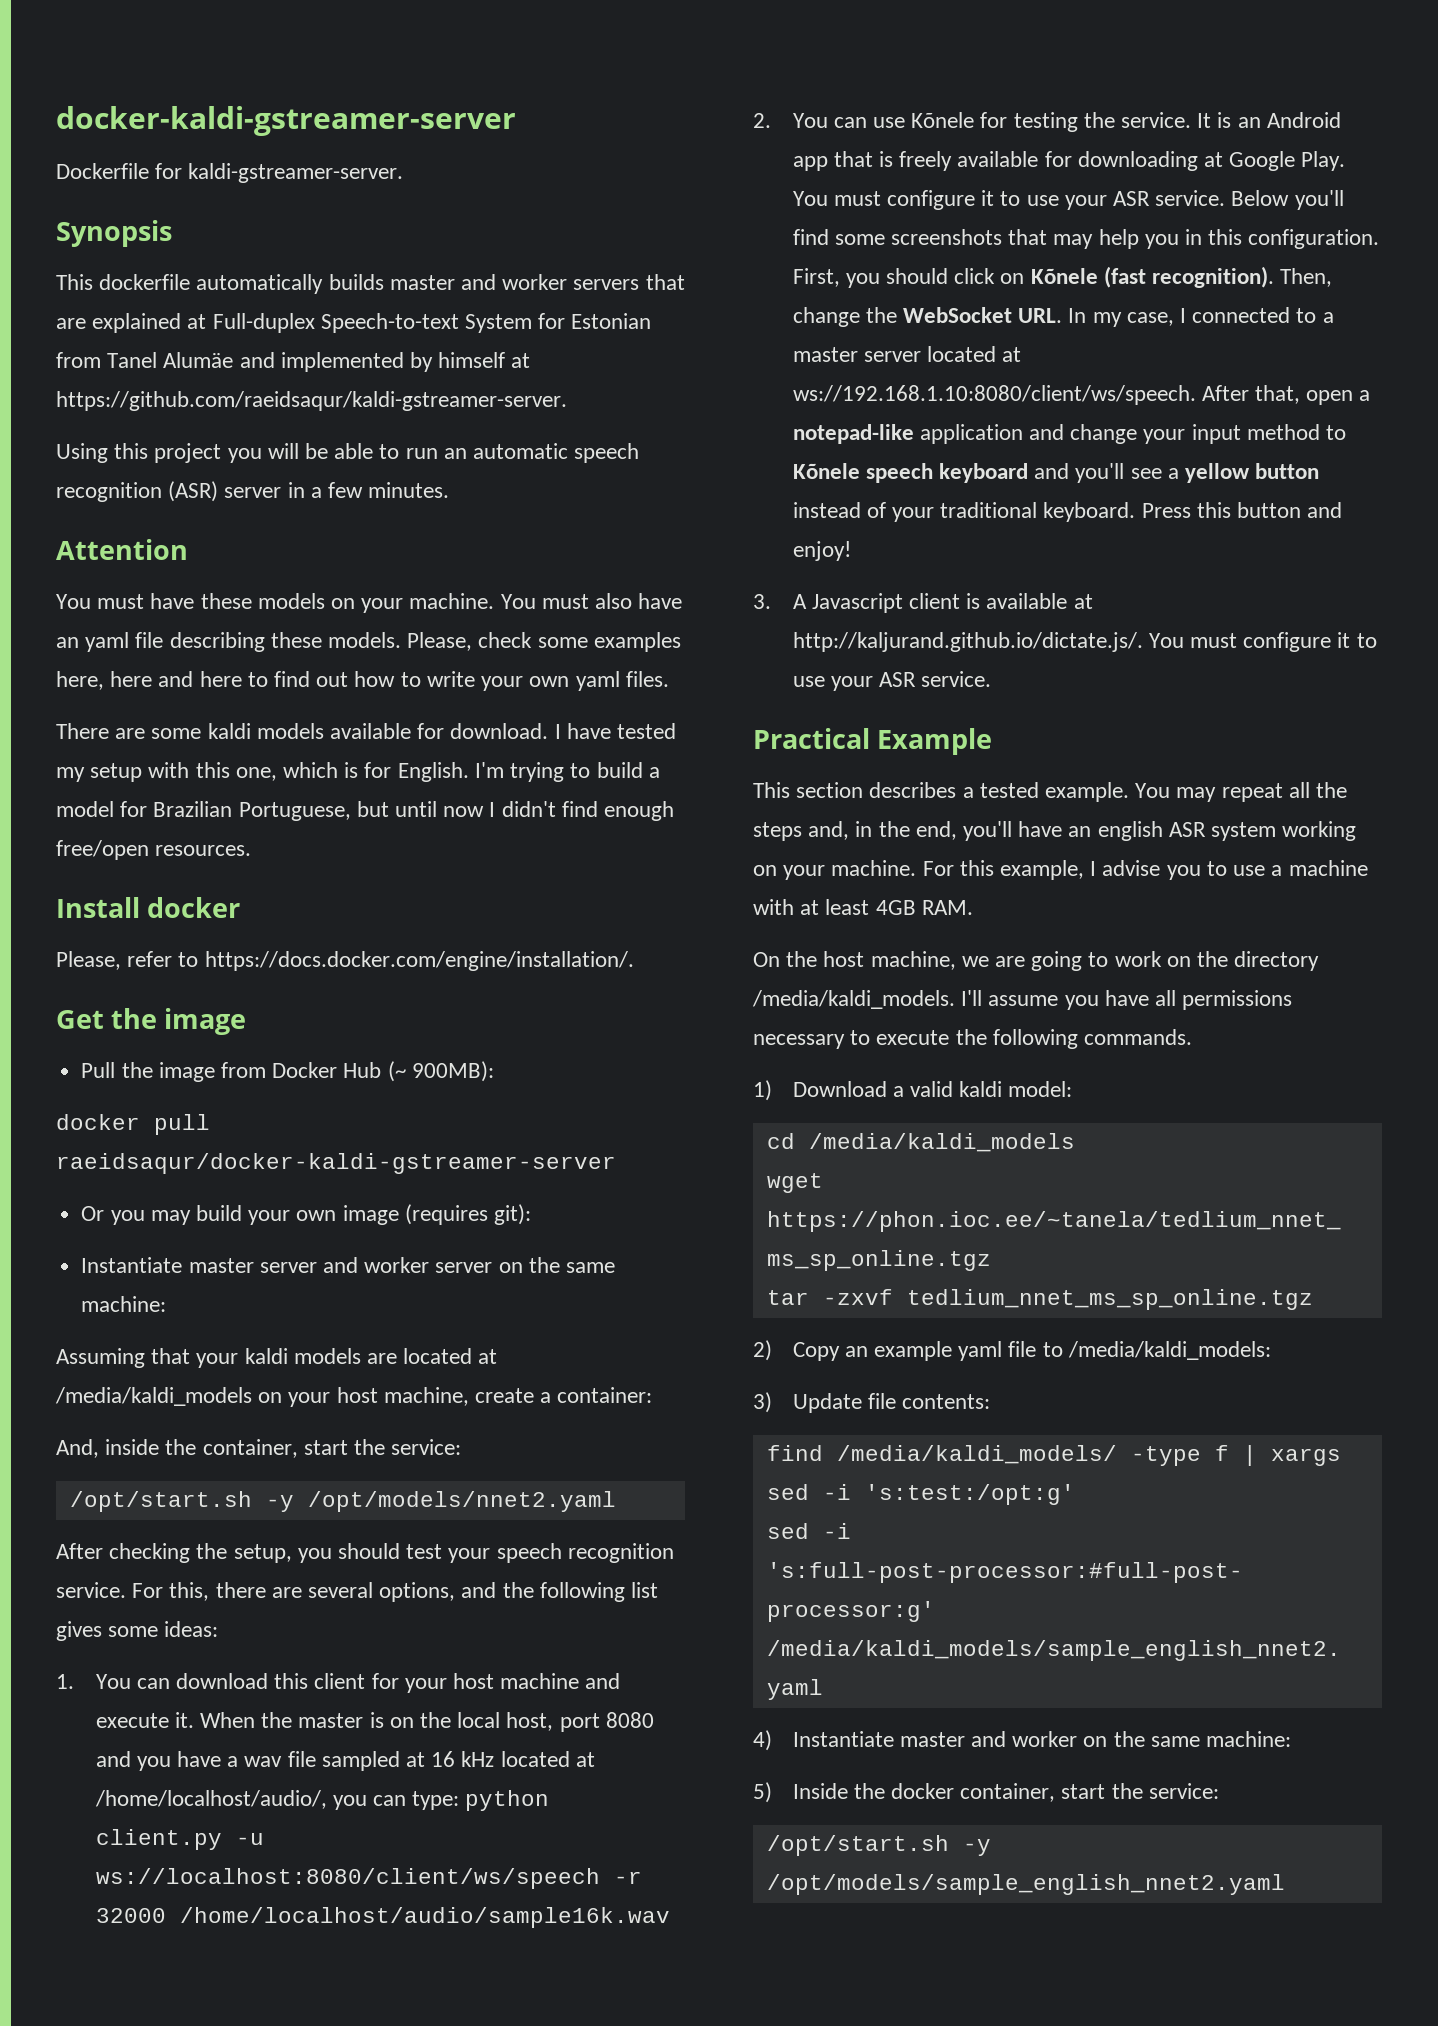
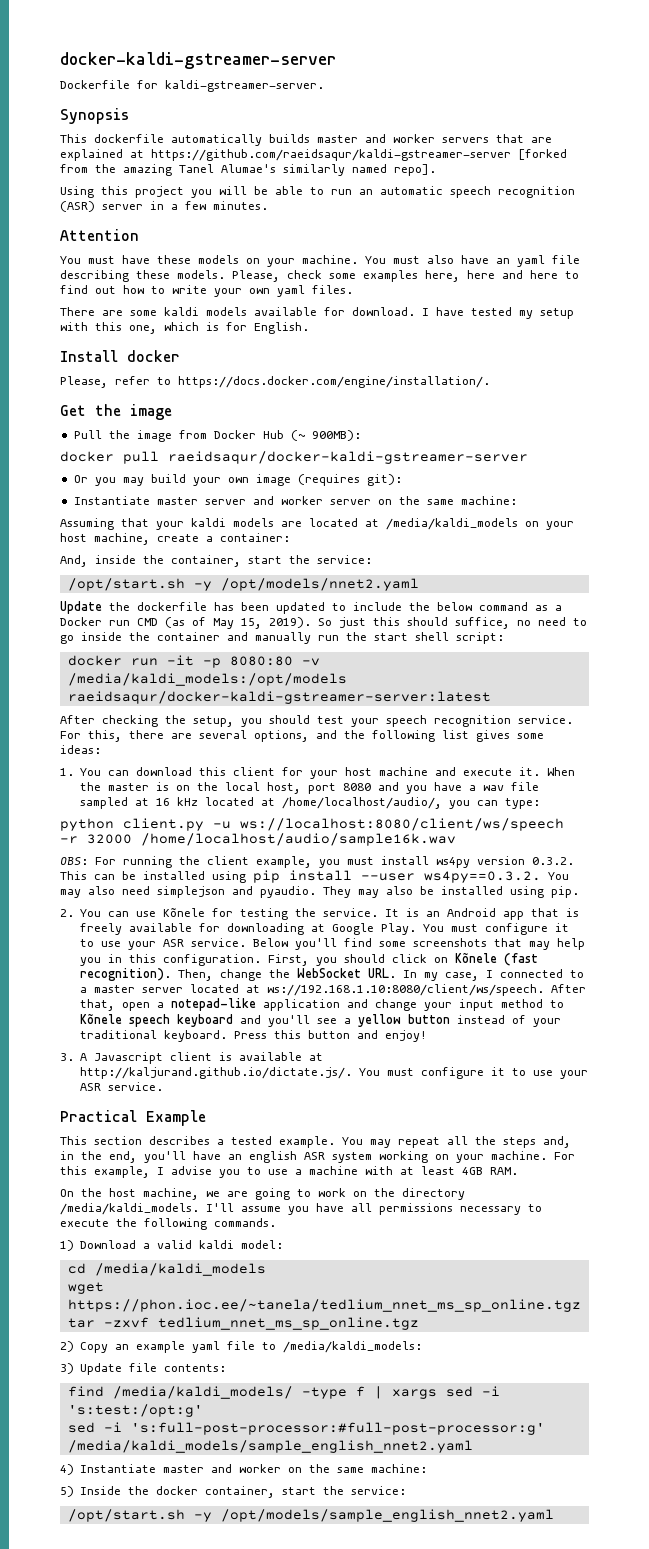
[212,313,652,333] [56,352,531,372] [56,391,567,411] Full-duplex Speech-to-text System for Estonian from Tanel Alumäe and implemented by himself at https://github.com/raeidsaqur/kaldi-gstreamer-server. -> [151,149,567,161] [60,164,436,176] https://github.com/raeidsaqur/kaldi-gstreamer-server [forked from the amazing Tanel Alumae's similarly named repo].
[474,762,660,782] [56,801,675,821] [56,840,252,860] I'm trying to build a model for Brazilian Portuguese, but until now I didn't find enough free/open resources. -> (309, 328) none
(616, 1501) none -> [60,601,562,614] [60,617,587,629] [60,632,504,644] [67,655,320,668] [67,673,347,686] [67,691,491,704] // Update the dockerfile has been updated to include the below command as a Docker run CMD (as of May 15, 2019). So just this should suffice, no need to go inside the container and manually run the start shell script: // docker run -it -p 8080:80 -v /media/kaldi_models:/opt/models raeidsaqur/docker-kaldi-gstreamer-server:latest
(460, 1800) none -> (541, 803) //
(670, 1917) none -> [60,856,574,868] [60,870,569,883] [60,886,579,898] // OBS: For running the client example, you must install ws4py version 0.3.2. This can be installed using pip install --user ws4py==0.3.2. You may also need simplejson and pyaudio. They may also be installed using pip.

